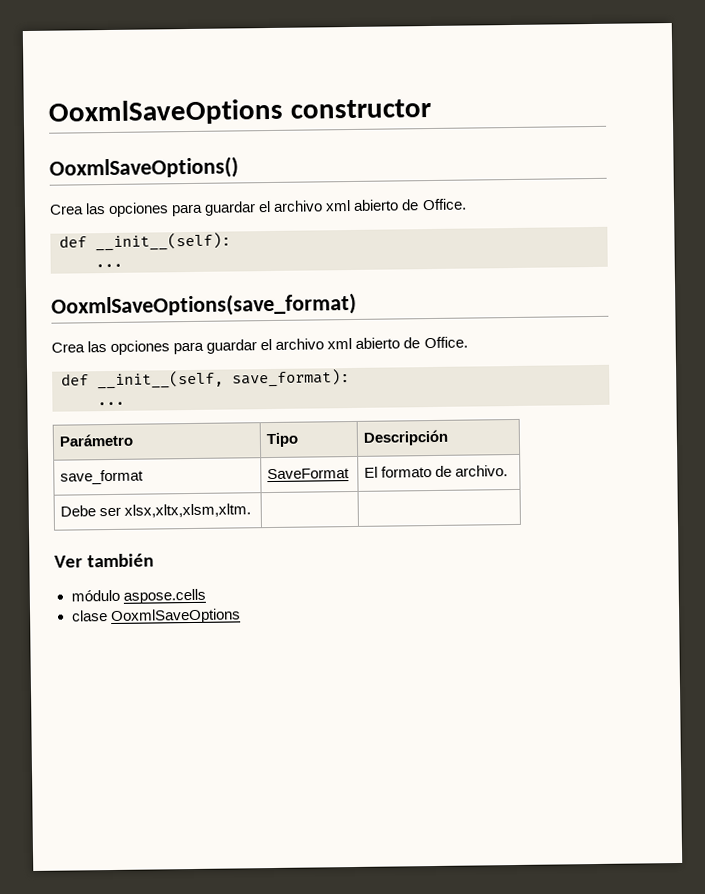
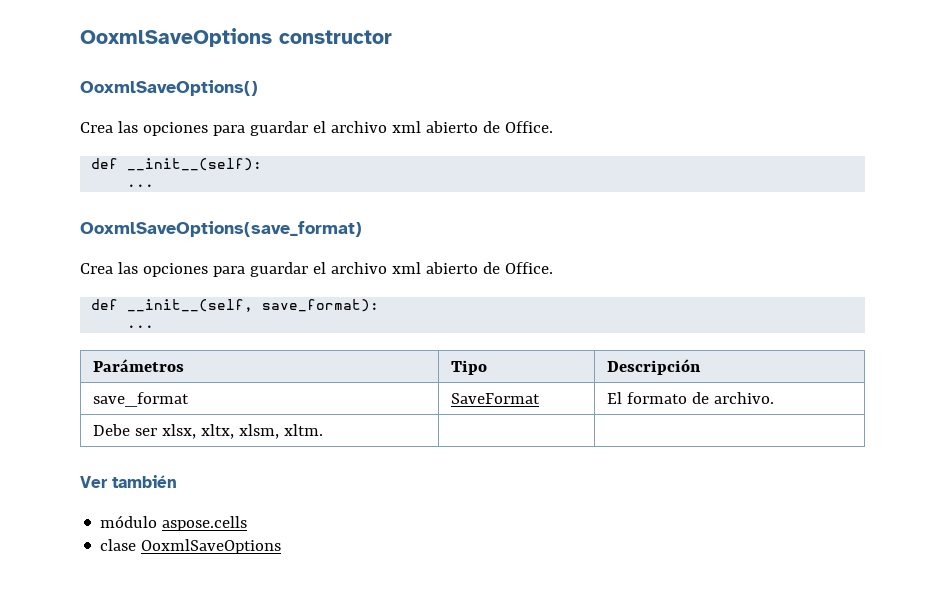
[59,433,134,447] Parámetro -> [93,359,185,372] Parámetros
[124,503,252,518] xlsx,xltx,xlsm,xltm. -> [162,424,324,439] xlsx, xltx, xlsm, xltm.

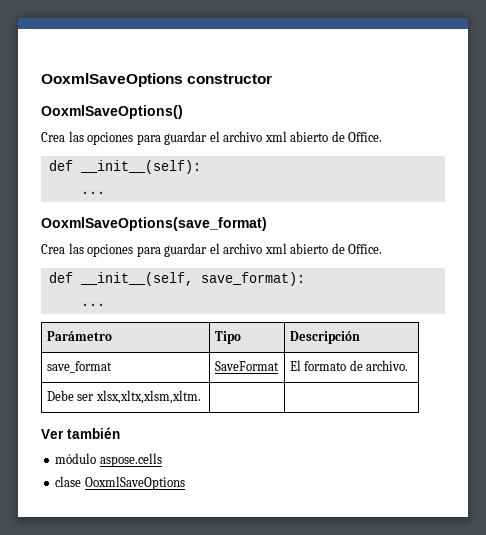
[93,359,185,372] Parámetros -> [46,331,112,341] Parámetro
[162,424,324,439] xlsx, xltx, xlsm, xltm. -> [95,390,201,404] xlsx,xltx,xlsm,xltm.

